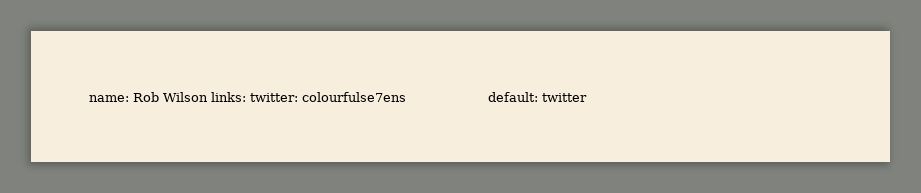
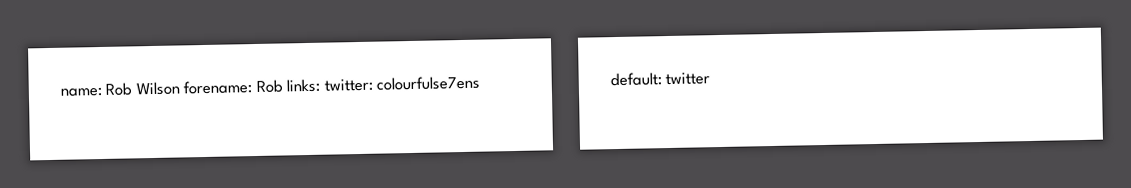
(208, 97) none -> [183,79,283,95] forename: Rob

